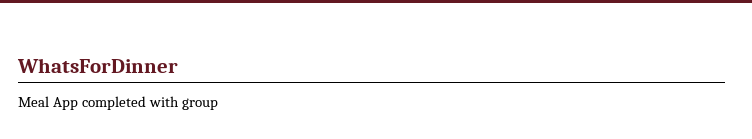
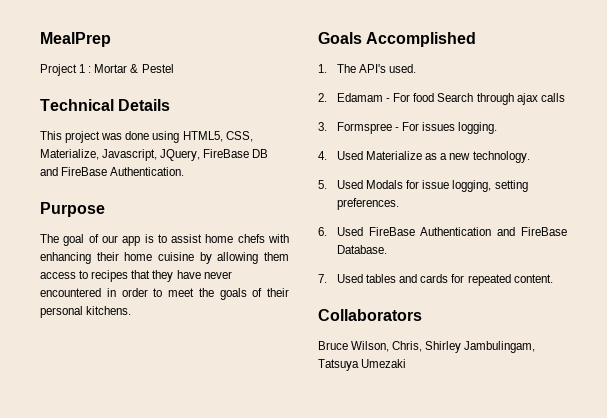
[17,58,178,73] [18,96,218,110] WhatsForDinner // Meal App completed with group -> [40,32,111,47] [40,64,174,76] [40,99,171,111] [40,131,253,143] [40,149,269,161] [40,167,185,176] [40,202,105,217] [40,234,289,246] [40,252,289,264] [40,270,232,282] [40,288,289,300] [40,306,132,318] [318,32,477,47] [318,64,417,73] [318,93,565,105] [318,122,498,134] [318,151,530,163] [318,180,528,192] [336,198,399,210] [318,227,567,236] [336,245,387,254] [318,274,553,286] [318,309,422,321] [318,341,536,353] [318,359,407,371] MealPrep // Project 1 : Mortar & Pestel // Technical Details // This project was done using HTML5, CSS, Materialize, Javascript, JQuery, FireBase DB and FireBase Authentication. // Purpose // The goal of our app is to assist home chefs with enhancing their home cuisine by allowing them access to recipes that they have never encountered in order to meet the goals of their personal kitchens. // Goals Accomplished // 1. The API's used. // 2. Edamam - For food Search through ajax calls // 3. Formspree - For issues logging. // 4. Used Materialize as a new technology. // 5. Used Modals for issue logging, setting preferences. // 6. Used FireBase Authentication and FireBase Database. // 7. Used tables and cards for repeated content. // Collaborators // Bruce Wilson, Chris, Shirley Jambulingam, Tatsuya Umezaki

